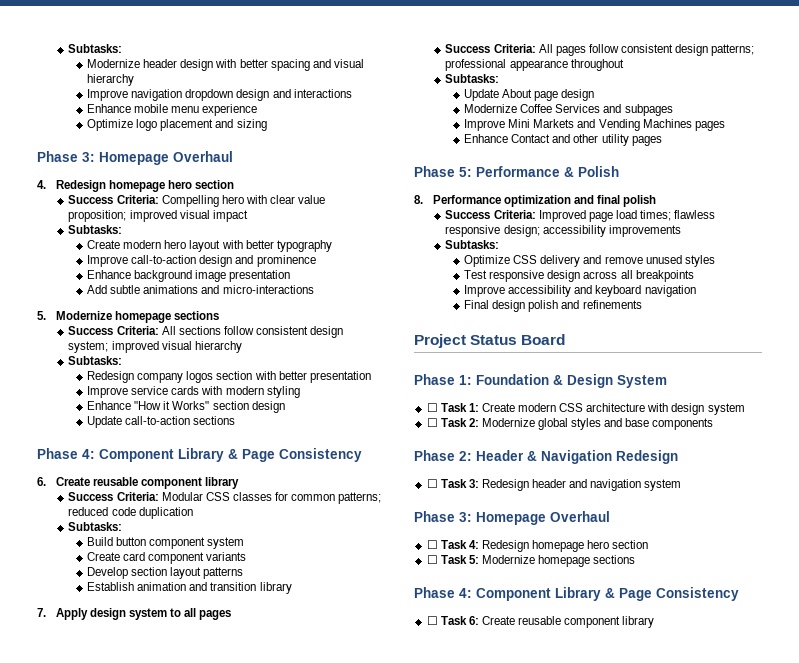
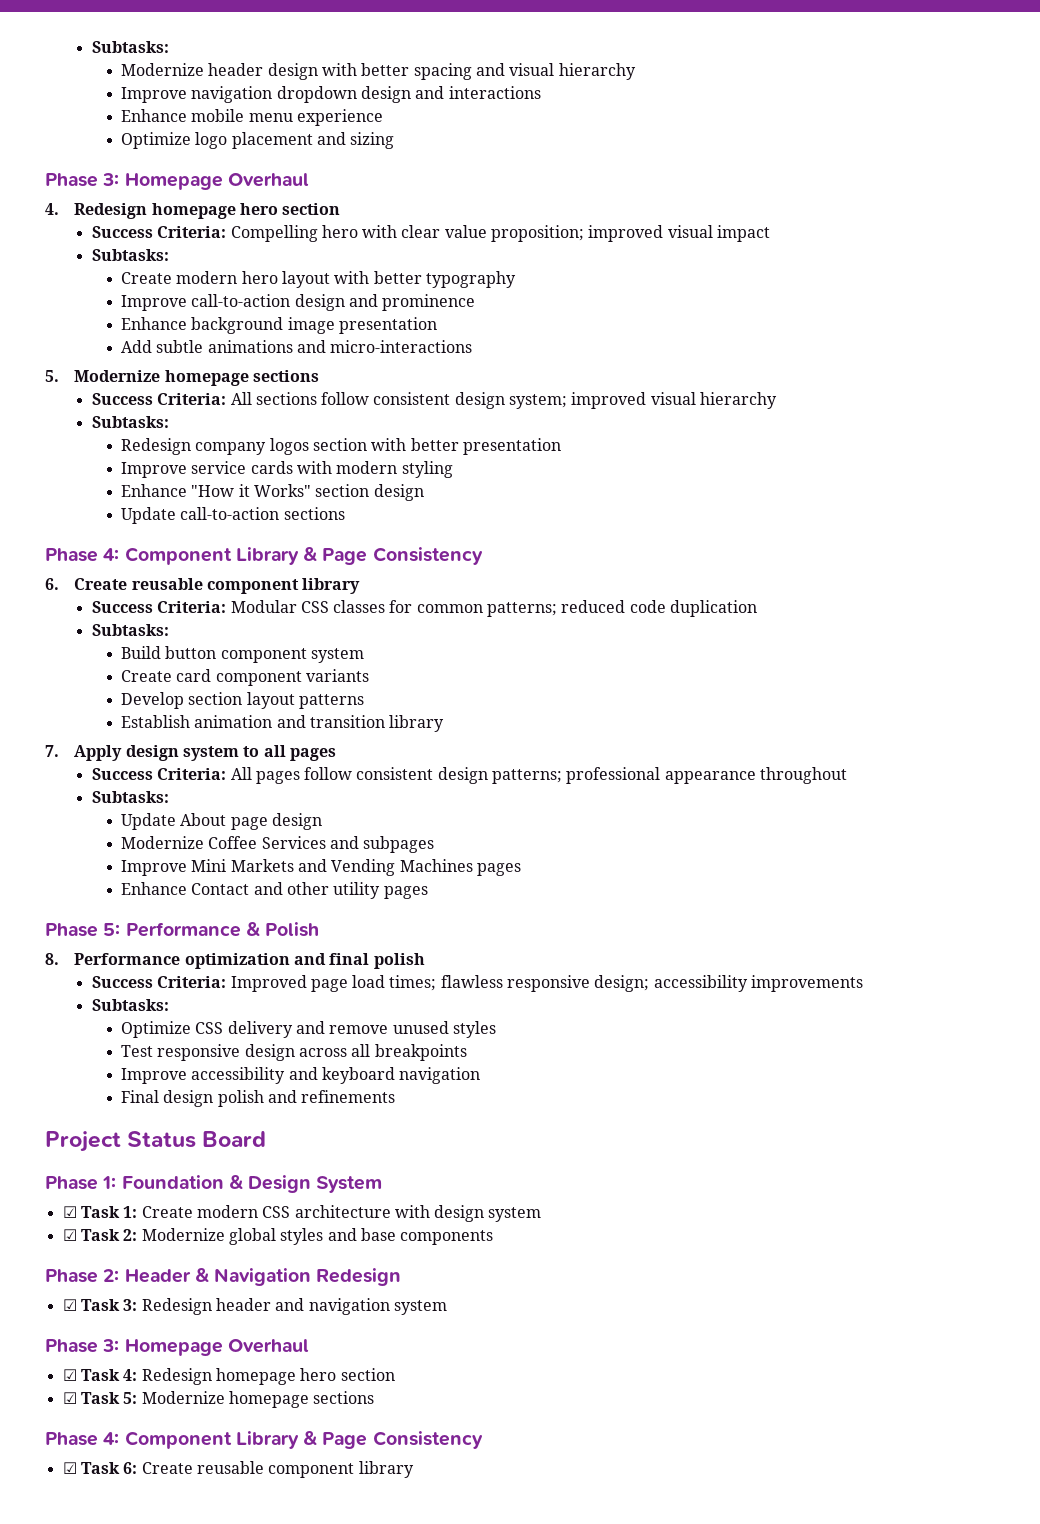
[426,403,438,412] ☐ -> [62,1206,77,1218] ☑
[426,418,438,427] ☐ -> [62,1229,77,1241] ☑
[426,479,438,488] ☐ -> [62,1299,77,1311] ☑
[426,540,438,549] ☐ -> [62,1369,77,1381] ☑
[426,555,438,564] ☐ -> [62,1392,77,1404] ☑
[426,616,438,625] ☐ -> [62,1462,77,1474] ☑

